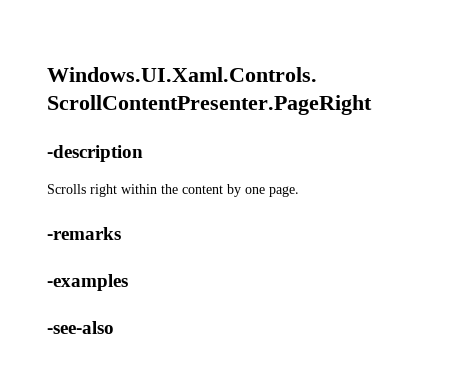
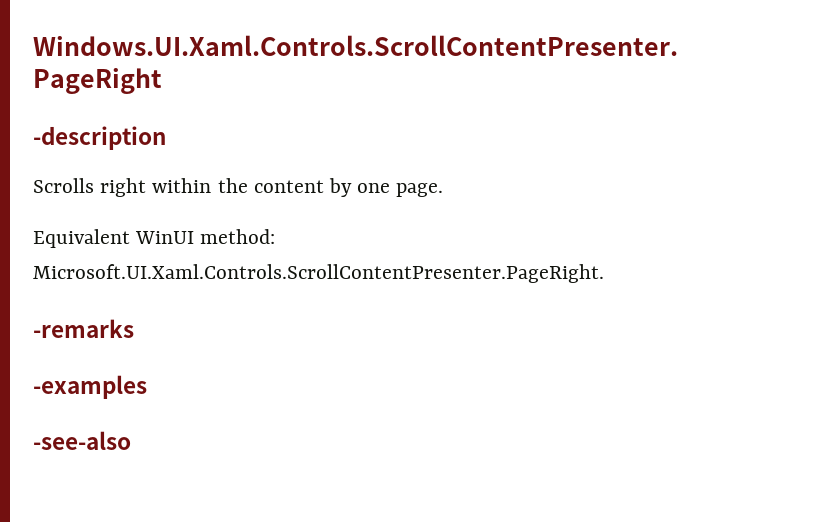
(299, 191) none -> [33,229,276,248] [33,264,604,283] // Equivalent WinUI method: Microsoft.UI.Xaml.Controls.ScrollContentPresenter.PageRight.

